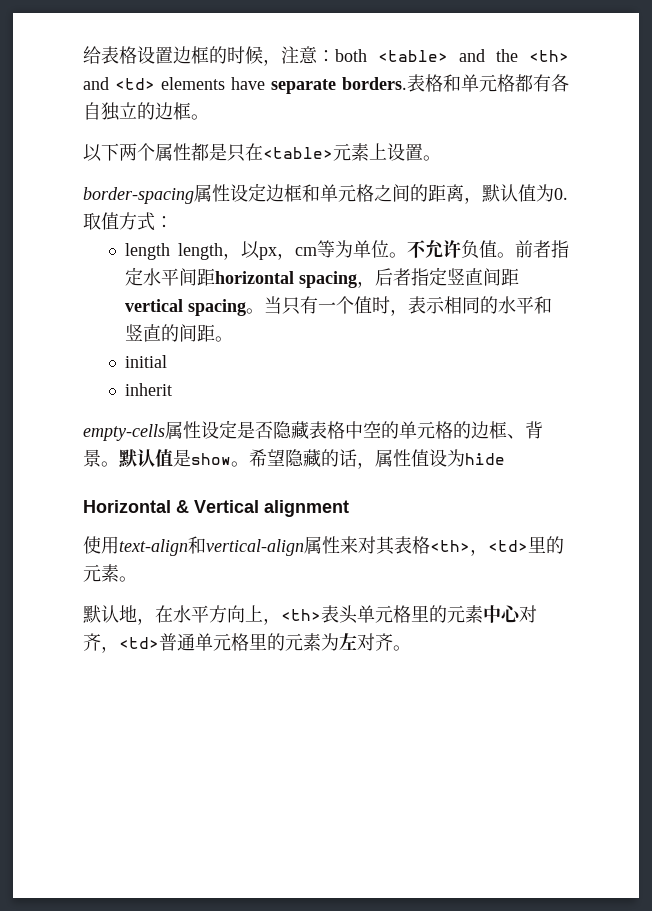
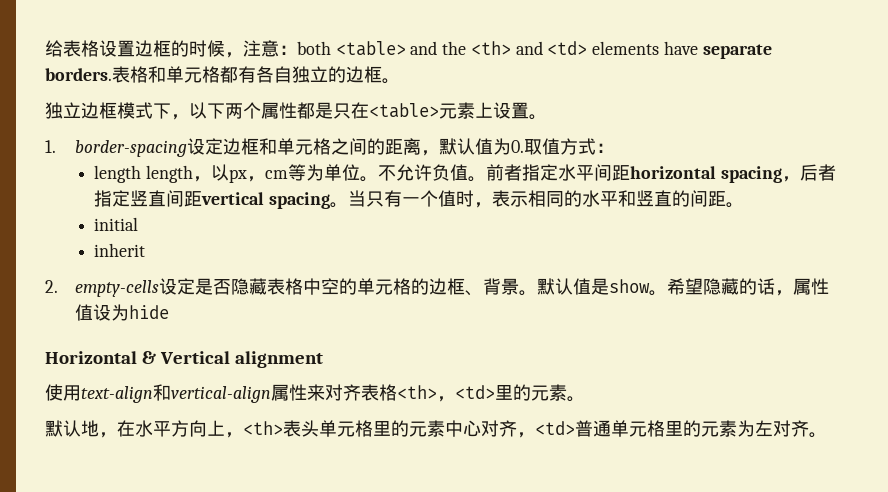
(209, 117) none -> [45,102,189,120] 独立边框模式下，
[83,184,230,204] border-spacing属性 -> [45,140,188,157] 1. border-spacing
[83,421,201,441] empty-cells属性 -> [45,280,160,297] 2. empty-cells
[376,536,395,555] 其 -> [343,384,361,401] 齐

